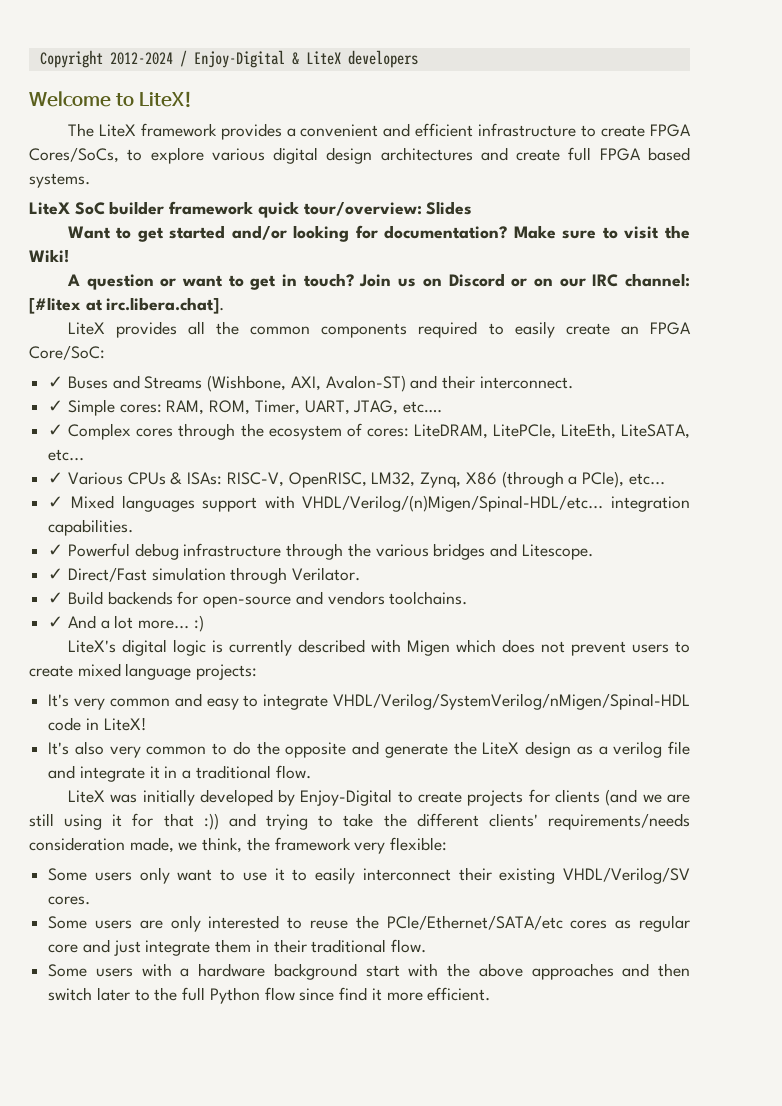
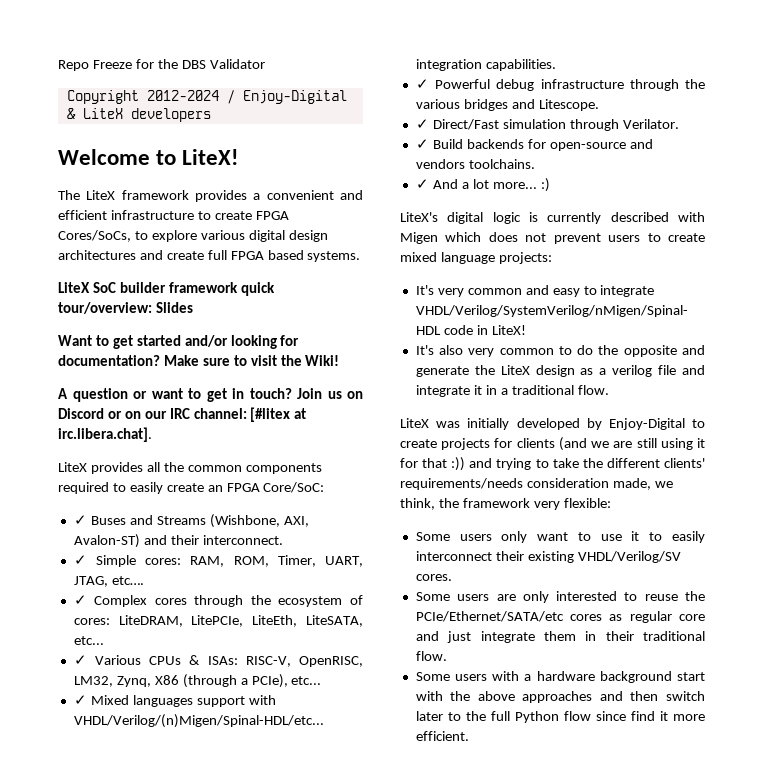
(39, 59) none -> [58,59,265,71] Repo Freeze for the DBS Validator //

